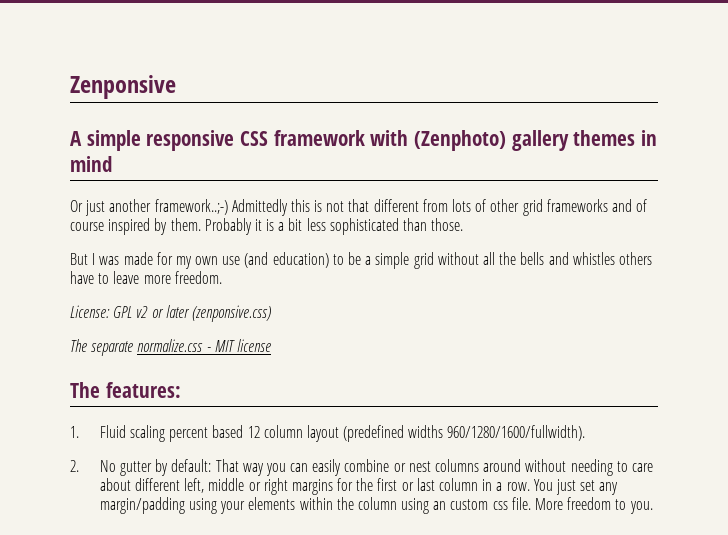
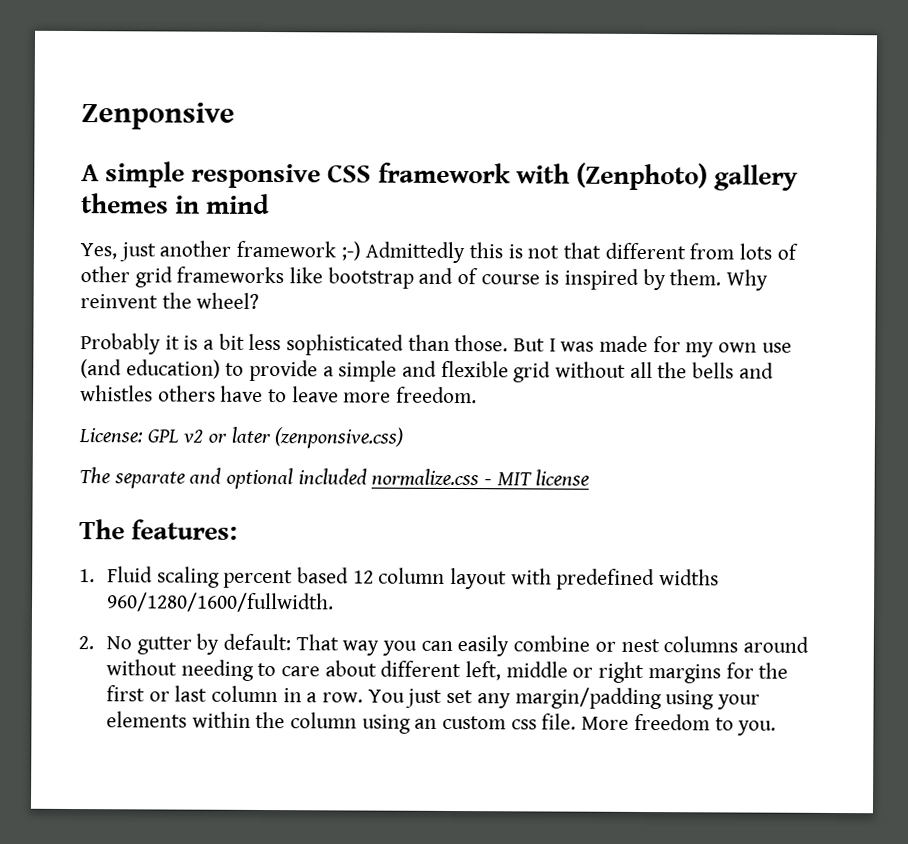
[70,200,83,212] Or -> [80,243,117,260] Yes,
[154,199,228,215] framework..;-) -> [236,240,361,261] framework ;-)
(608, 205) none -> [289,267,414,289] like bootstrap
(104, 226) none -> [544,270,560,285] is
(201, 224) none -> [726,269,769,291] [80,292,260,309] Why reinvent the wheel? //
(464, 224) // -> (509, 343) none
[348,252,362,265] be -> [249,359,319,382] provide
(410, 260) none -> [402,360,509,378] and flexible
(134, 348) none -> [189,467,367,490] and optional included
[343,425,586,442] (predefined widths 960/1280/1600/fullwidth). -> [510,568,720,591] [107,592,335,613] with predefined widths 960/1280/1600/fullwidth.

